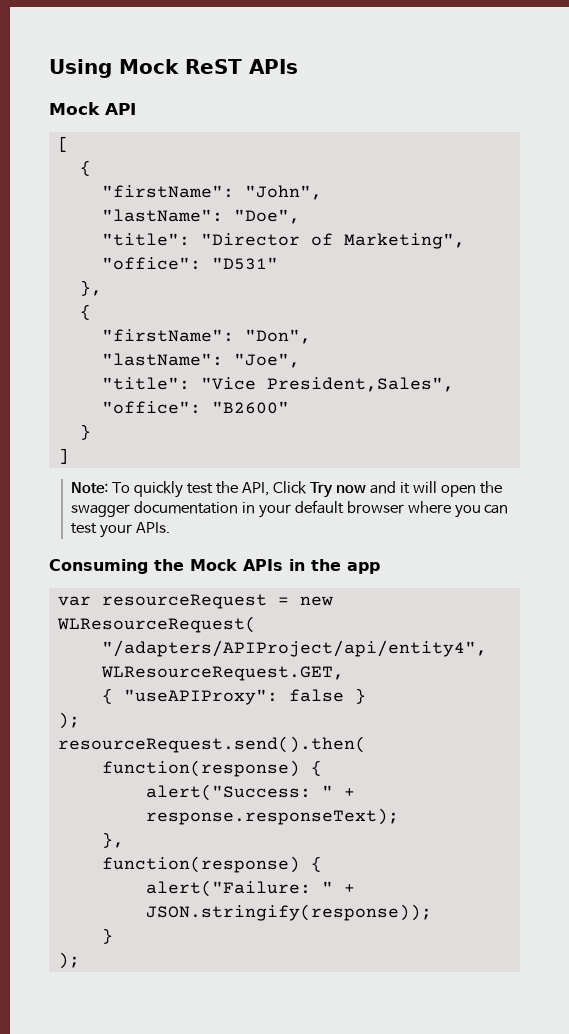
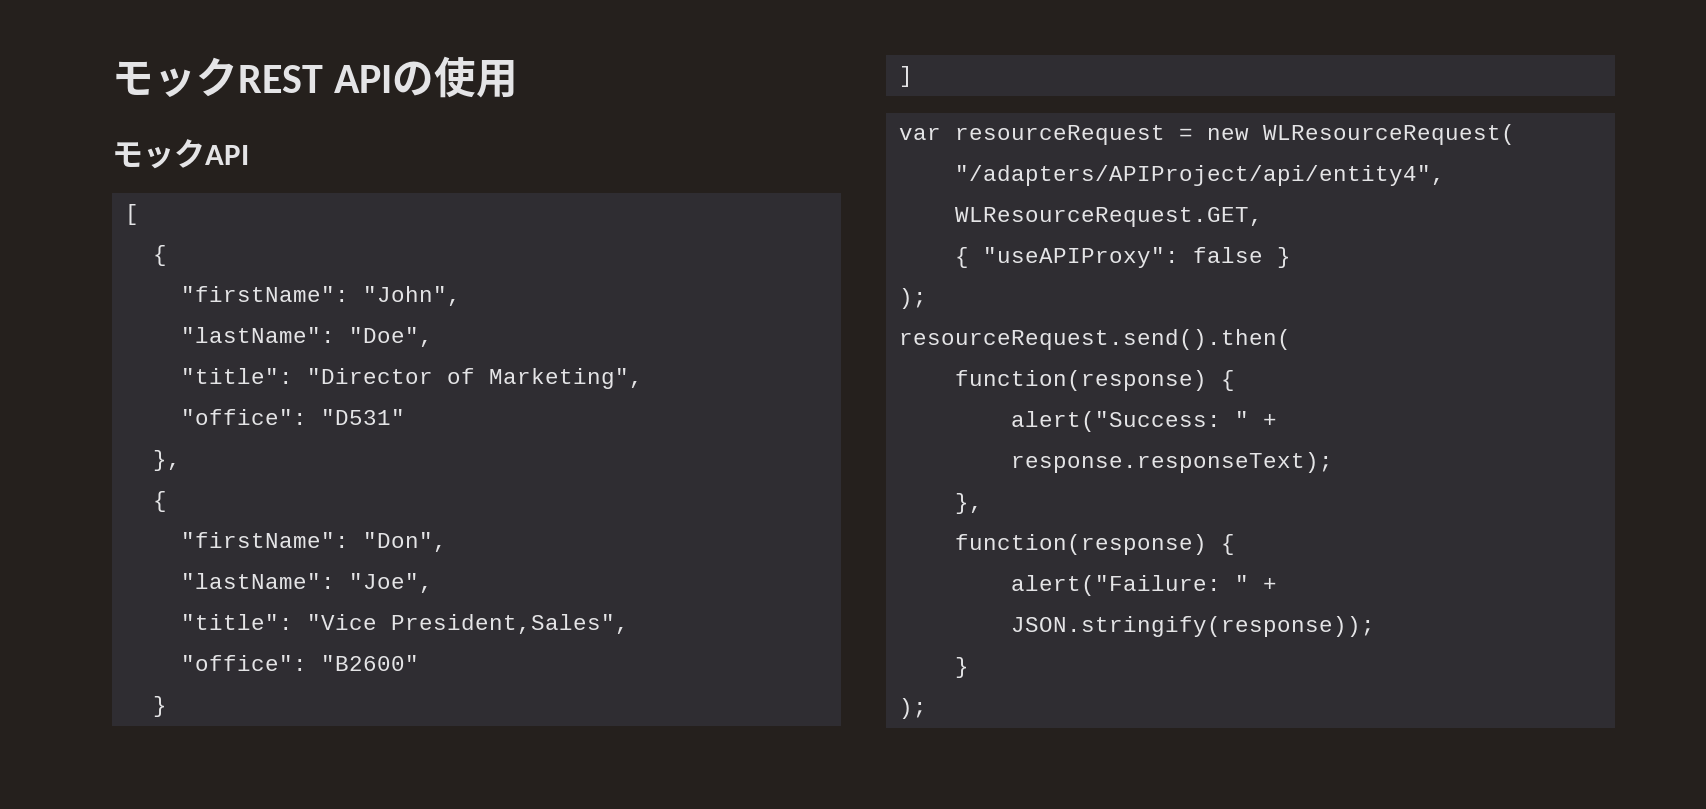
[49,59,298,78] [49,102,100,115] Using Mock ReST APIs // Mock -> [112,56,519,98] [112,139,205,169] モックREST APIの使用 // モック
[71,481,502,498] [71,500,509,518] [71,522,170,538] [49,559,380,574] // Note: To quickly test the API, Click Try now and it will open the swagger documentation in your default browser where you can test your APIs. // Consuming the Mock APIs in the app -> (914, 76) none

